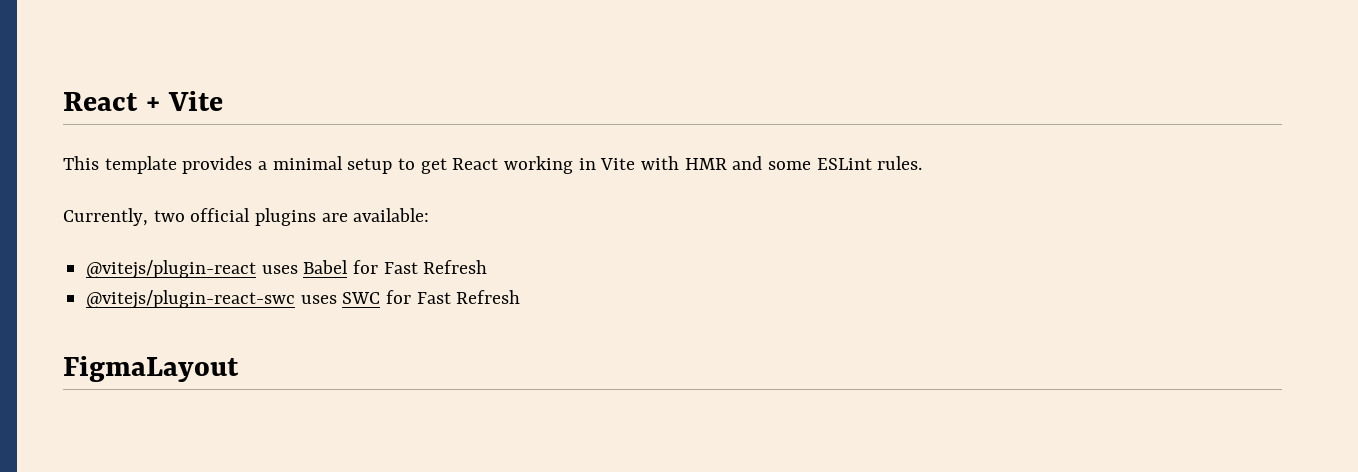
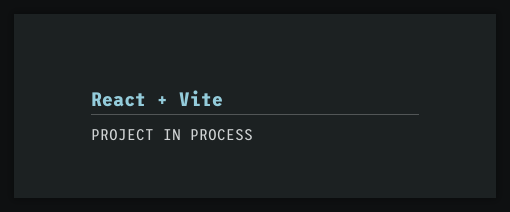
[63,156,923,174] [63,208,430,226] [86,260,488,279] [86,290,521,309] [63,356,239,382] This template provides a minimal setup to get React working in Vite with HMR and some ESLint rules. // Currently, two official plugins are available: // @vitejs/plugin-react uses Babel for Fast Refresh // @vitejs/plugin-react-swc uses SWC for Fast Refresh // FigmaLayout -> [91,129,253,141] PROJECT IN PROCESS

